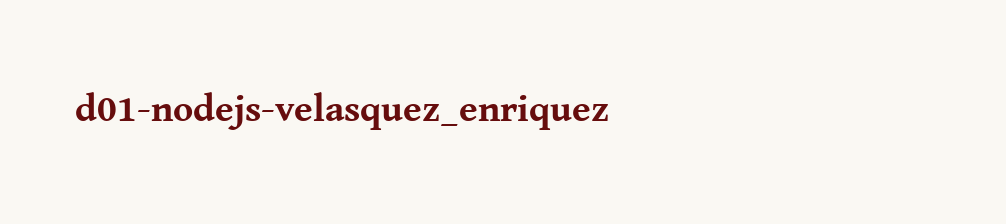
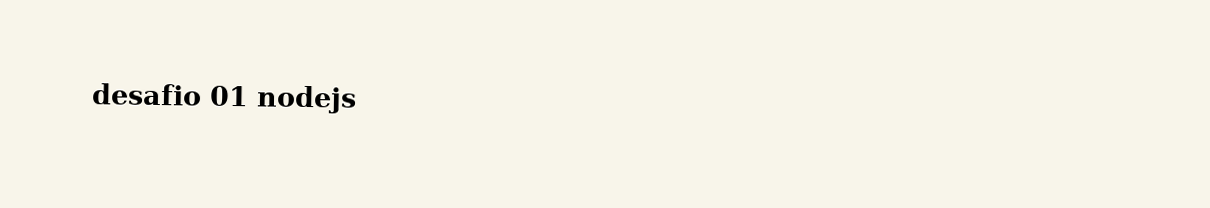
[75,92,609,130] d01-nodejs-velasquez_enriquez -> [91,83,357,114] desafio 01 nodejs

